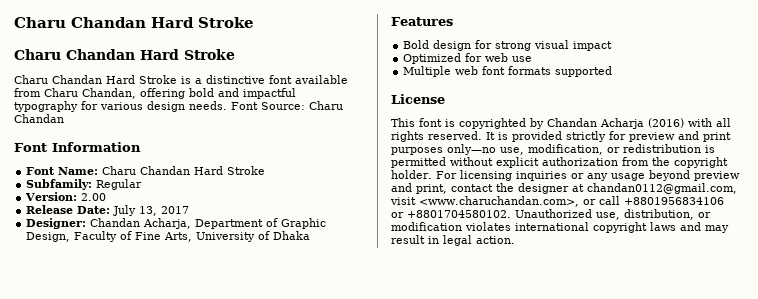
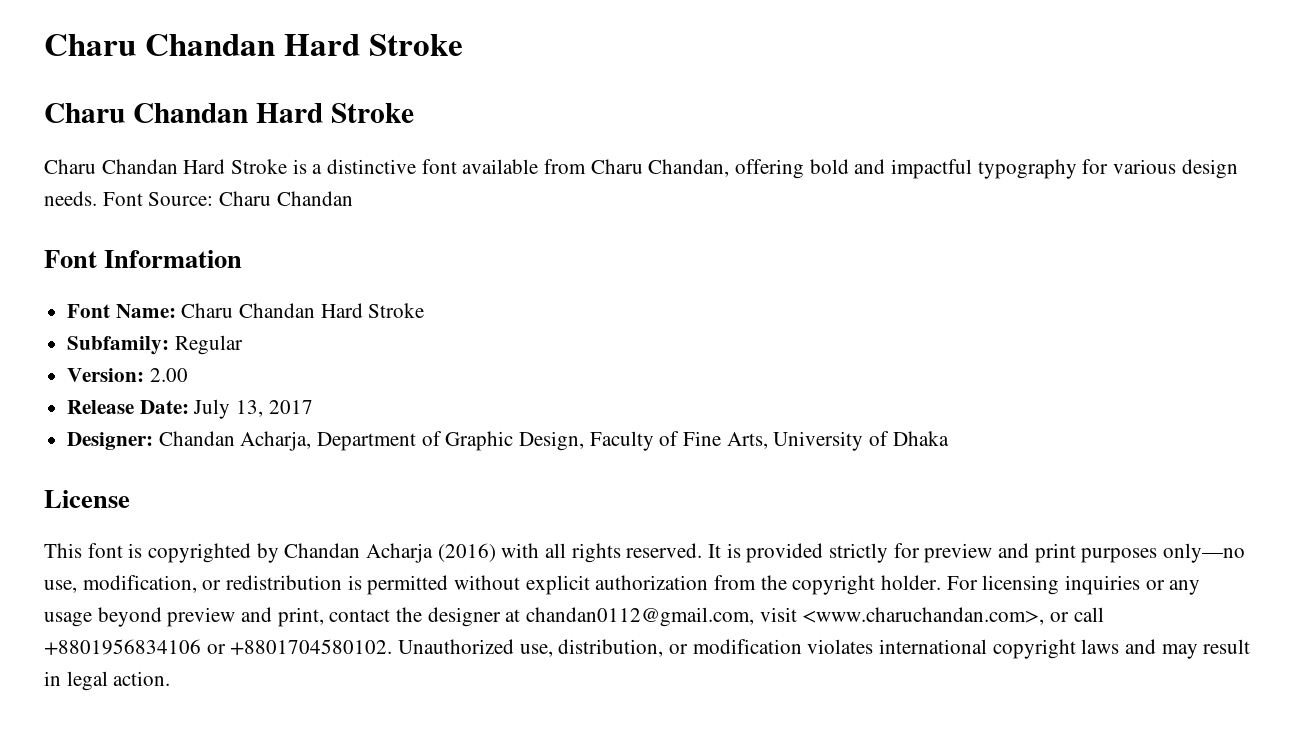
[391,17,453,26] [403,40,613,51] [403,53,533,64] [403,66,613,77] // Features // Bold design for strong visual impact // Optimized for web use // Multiple web font formats supported -> (949, 438) none

